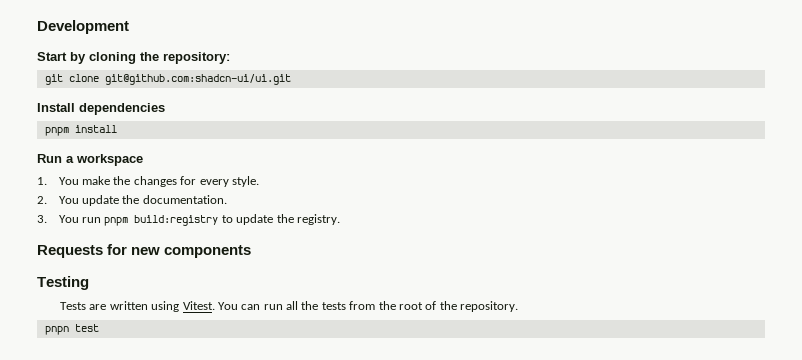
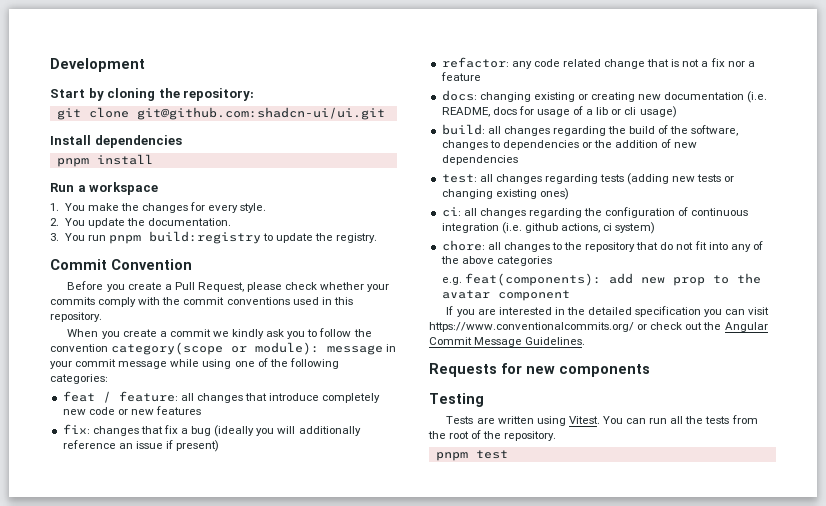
(340, 219) none -> [50,259,192,270] [67,281,390,292] [50,297,353,307] [50,312,102,322] [67,328,372,339] [50,342,397,355] [50,358,339,369] [50,374,108,384] [62,391,381,403] [62,406,202,415] [62,424,361,437] [62,440,220,452] [441,57,755,69] [440,72,481,81] [441,90,768,103] [441,106,677,118] [441,124,739,136] [441,139,698,150] [441,155,518,165] [441,173,735,185] [441,188,569,200] [441,207,749,218] [441,222,656,234] [441,240,763,252] [440,256,552,266] [442,273,762,286] [442,290,571,301] [446,306,770,317] [429,322,768,332] [429,337,586,347] // Commit Convention // Before you create a Pull Request, please check whether your commits comply with the commit conventions used in this repository. // When you create a commit we kindly ask you to follow the convention category(scope or module): message in your commit message while using one of the following categories: // feat / feature: all changes that introduce completely new code or new features // fix: changes that fix a bug (ideally you will additionally reference an issue if present) // refactor: any code related change that is not a fix nor a feature // docs: changing existing or creating new documentation (i.e. README, docs for usage of a lib or cli usage) // build: all changes regarding the build of the software, changes to dependencies or the addition of new dependencies // test: all changes regarding tests (adding new tests or changing existing ones) // ci: all changes regarding the configuration of continuous integration (i.e. github actions, ci system) // chore: all changes to the repository that do not fit into any of the above categories // e.g. feat(components): add new prop to the avatar component // If you are interested in the detailed specification you can visit https://www.conventionalcommits.org/ or check out the Angular Commit Message Guidelines.
[44,326,69,335] pnpn -> [435,452,468,461] pnpm

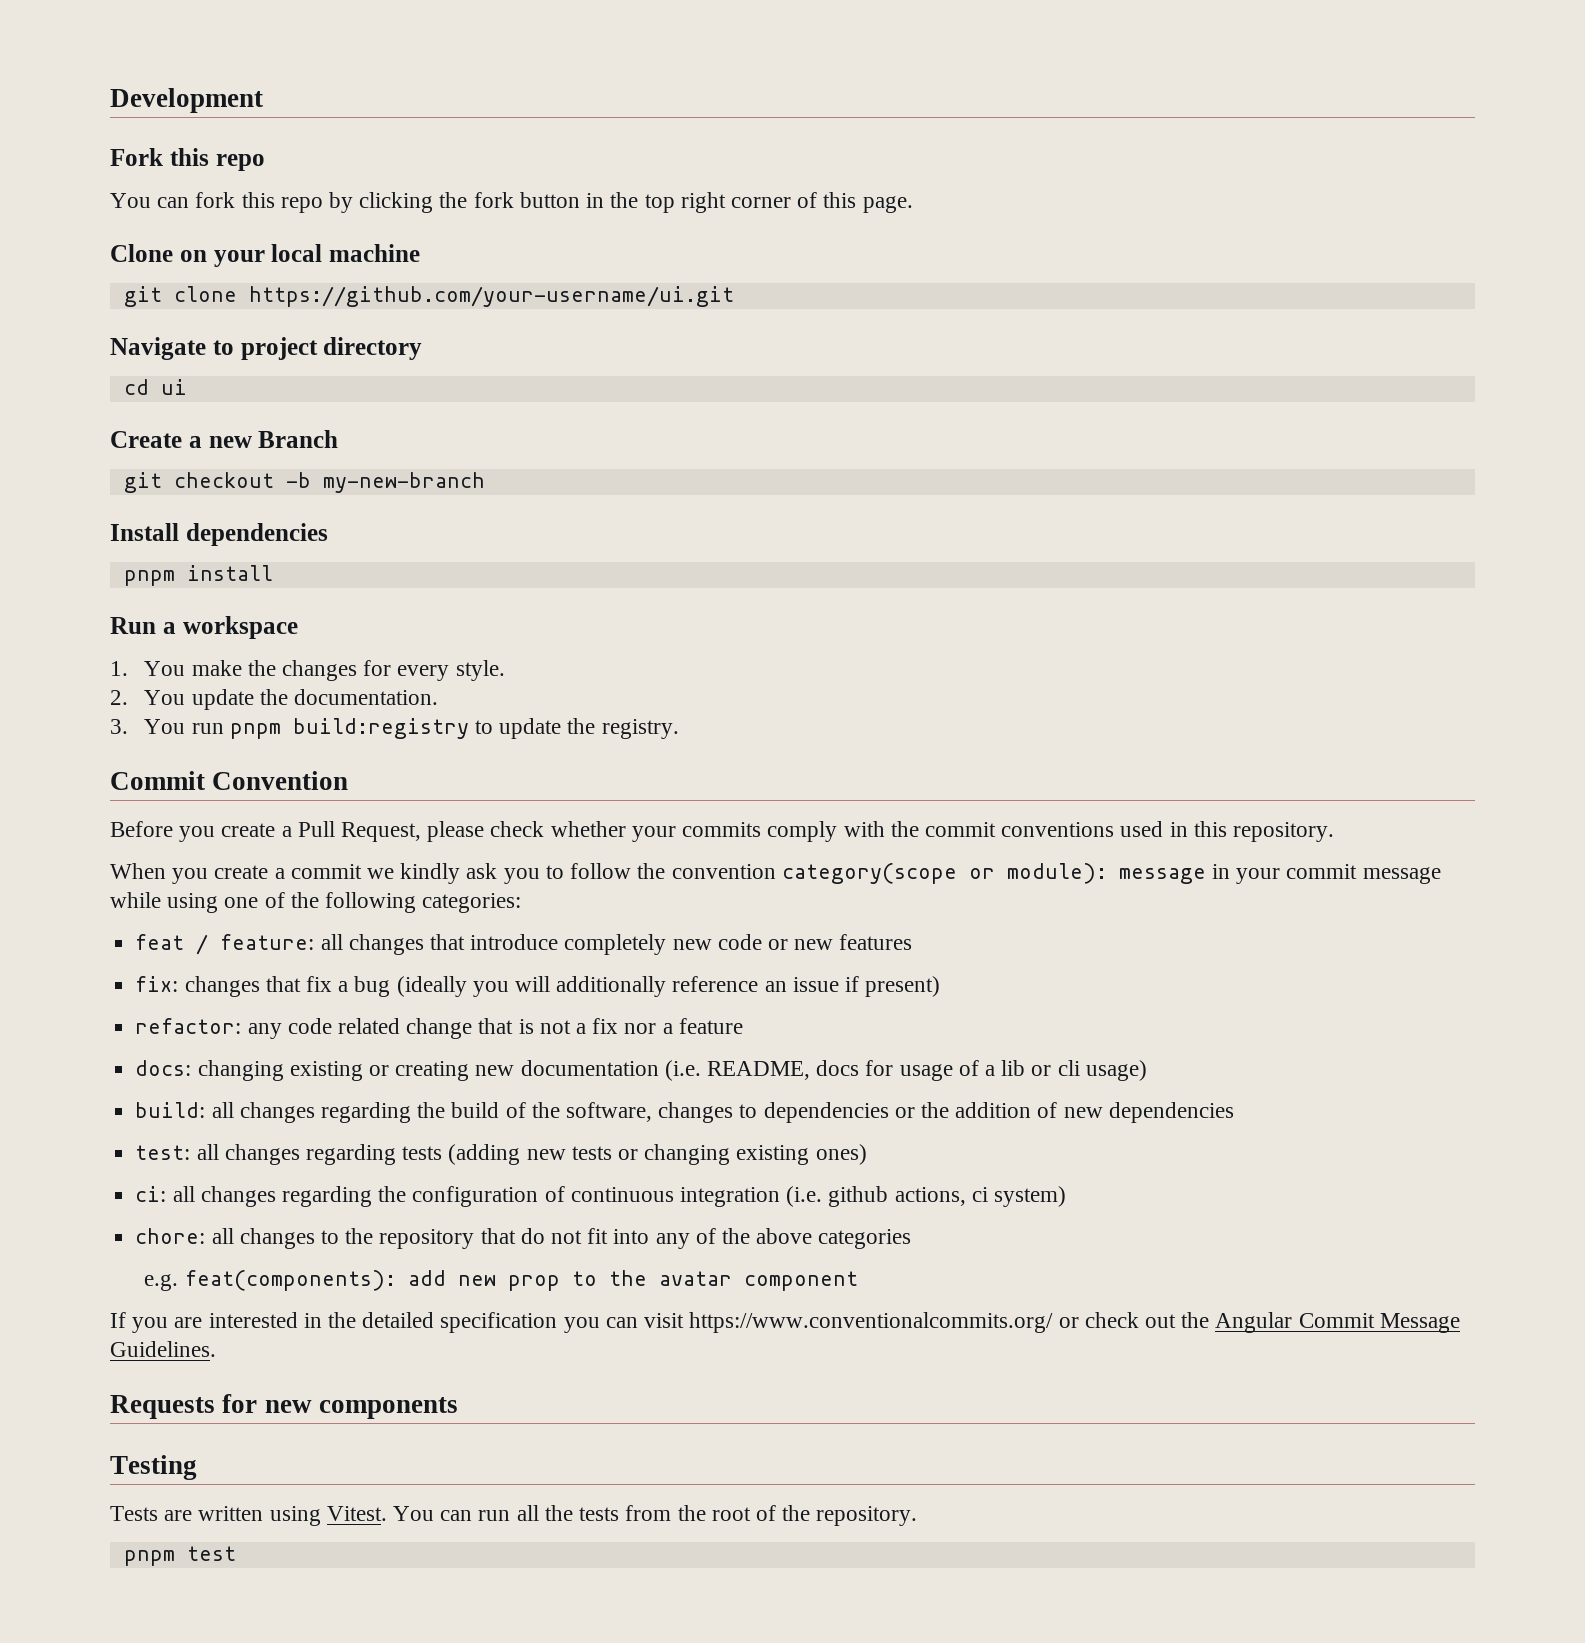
[50,88,255,101] [56,107,385,120] Start by cloning the repository: // git clone git@github.com:shadcn-ui/ui.git -> [110,148,265,171] [110,192,913,213] [110,244,420,267] [123,286,734,307] [110,337,423,360] [123,379,187,395] [110,430,339,448] [123,472,485,493] Fork this repo // You can fork this repo by clicking the fork button in the top right corner of this page. // Clone on your local machine // git clone https://github.com/your-username/ui.git // Navigate to project directory // cd ui // Create a new Branch // git checkout -b my-new-branch

